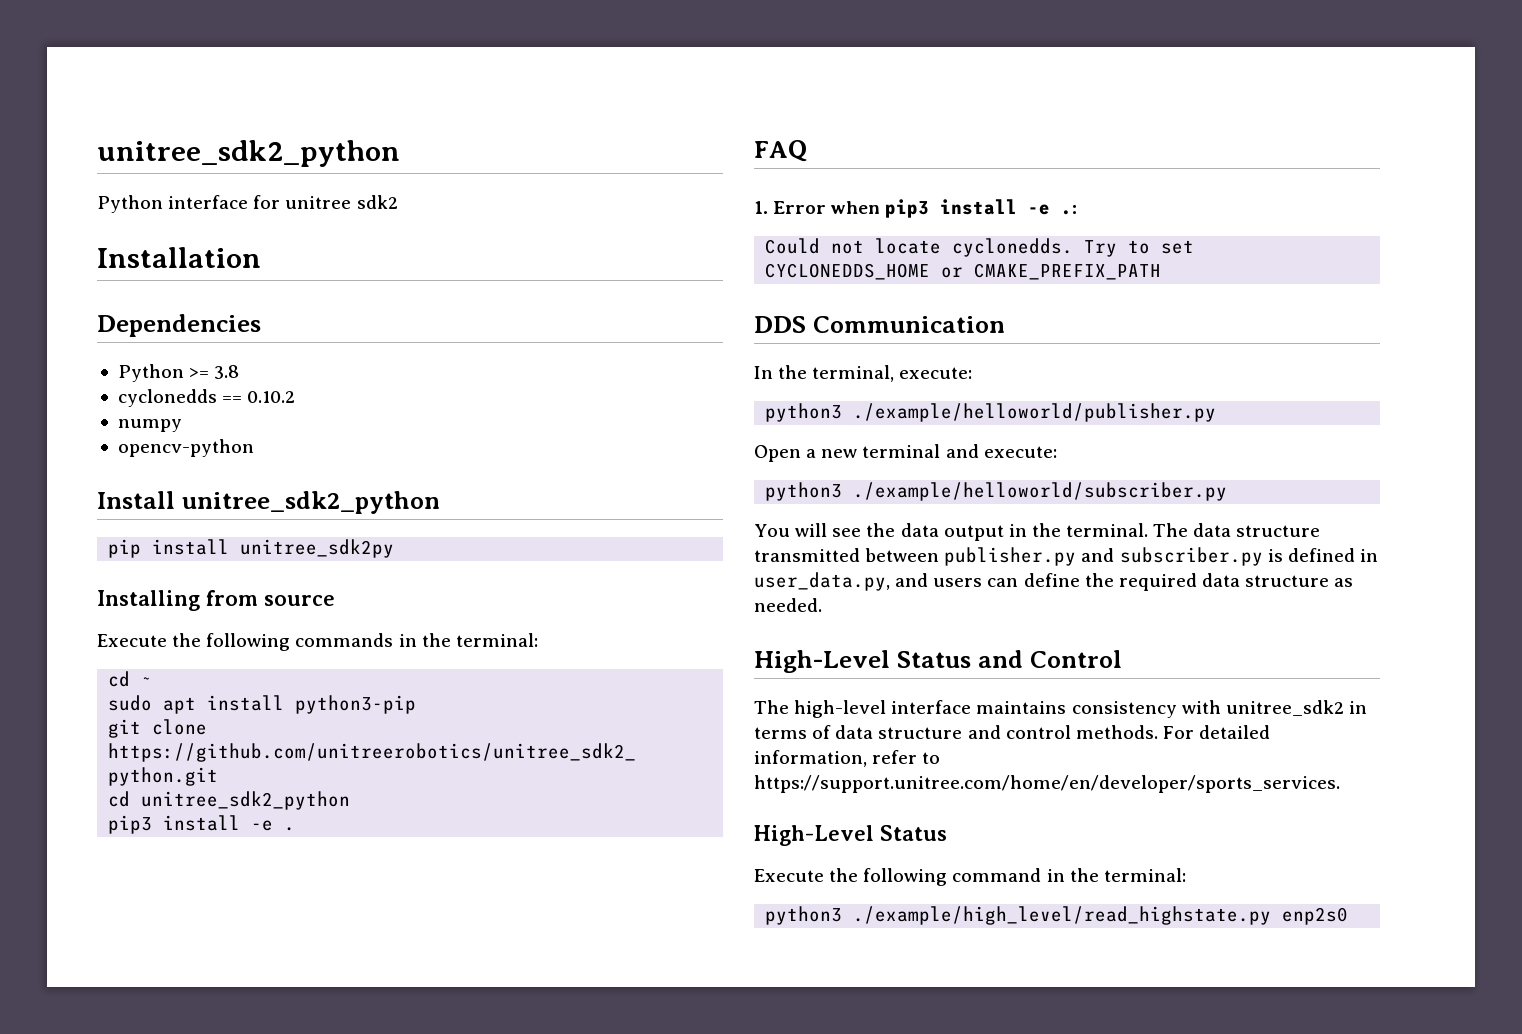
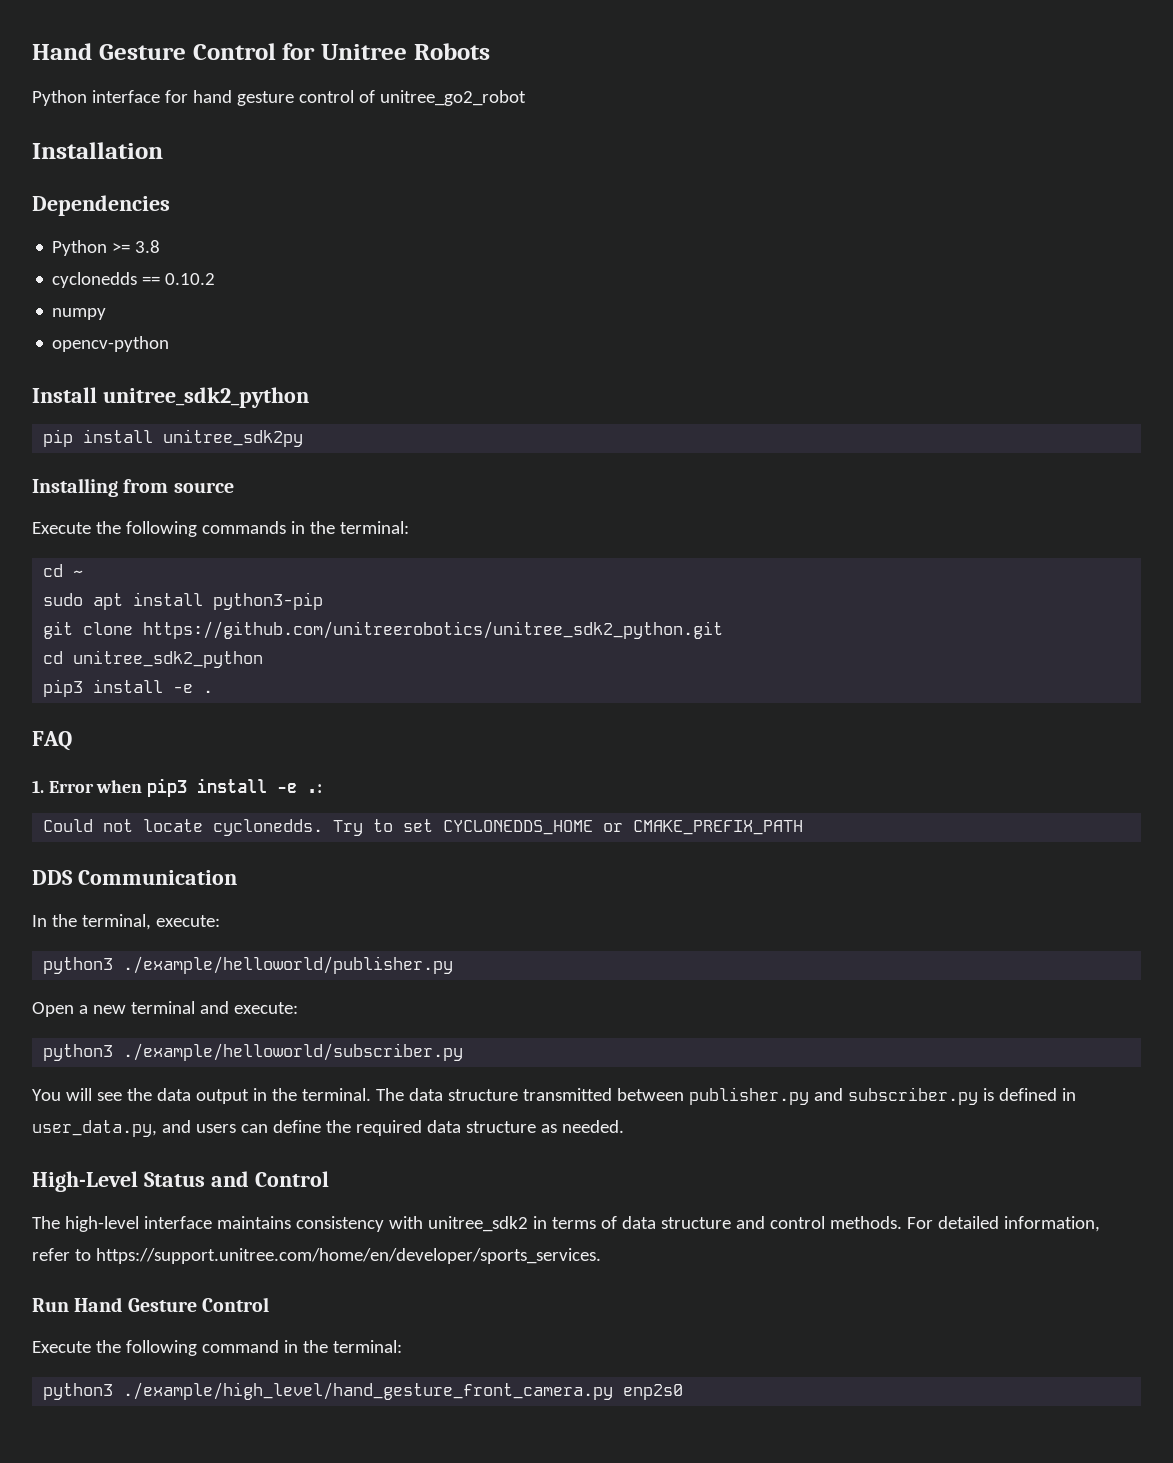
[97,140,400,167] [97,195,398,213] unitree_sdk2_python // Python interface for unitree sdk2 -> [32,43,490,60] [32,90,526,106] Hand Gesture Control for Unitree Robots // Python interface for hand gesture control of unitree_go2_robot
[754,825,947,846] High-Level Status -> [32,1297,270,1312] Run Hand Gesture Control
[853,906,1272,925] ./example/high_level/read_highstate.py -> [123,1382,614,1400] ./example/high_level/hand_gesture_front_camera.py

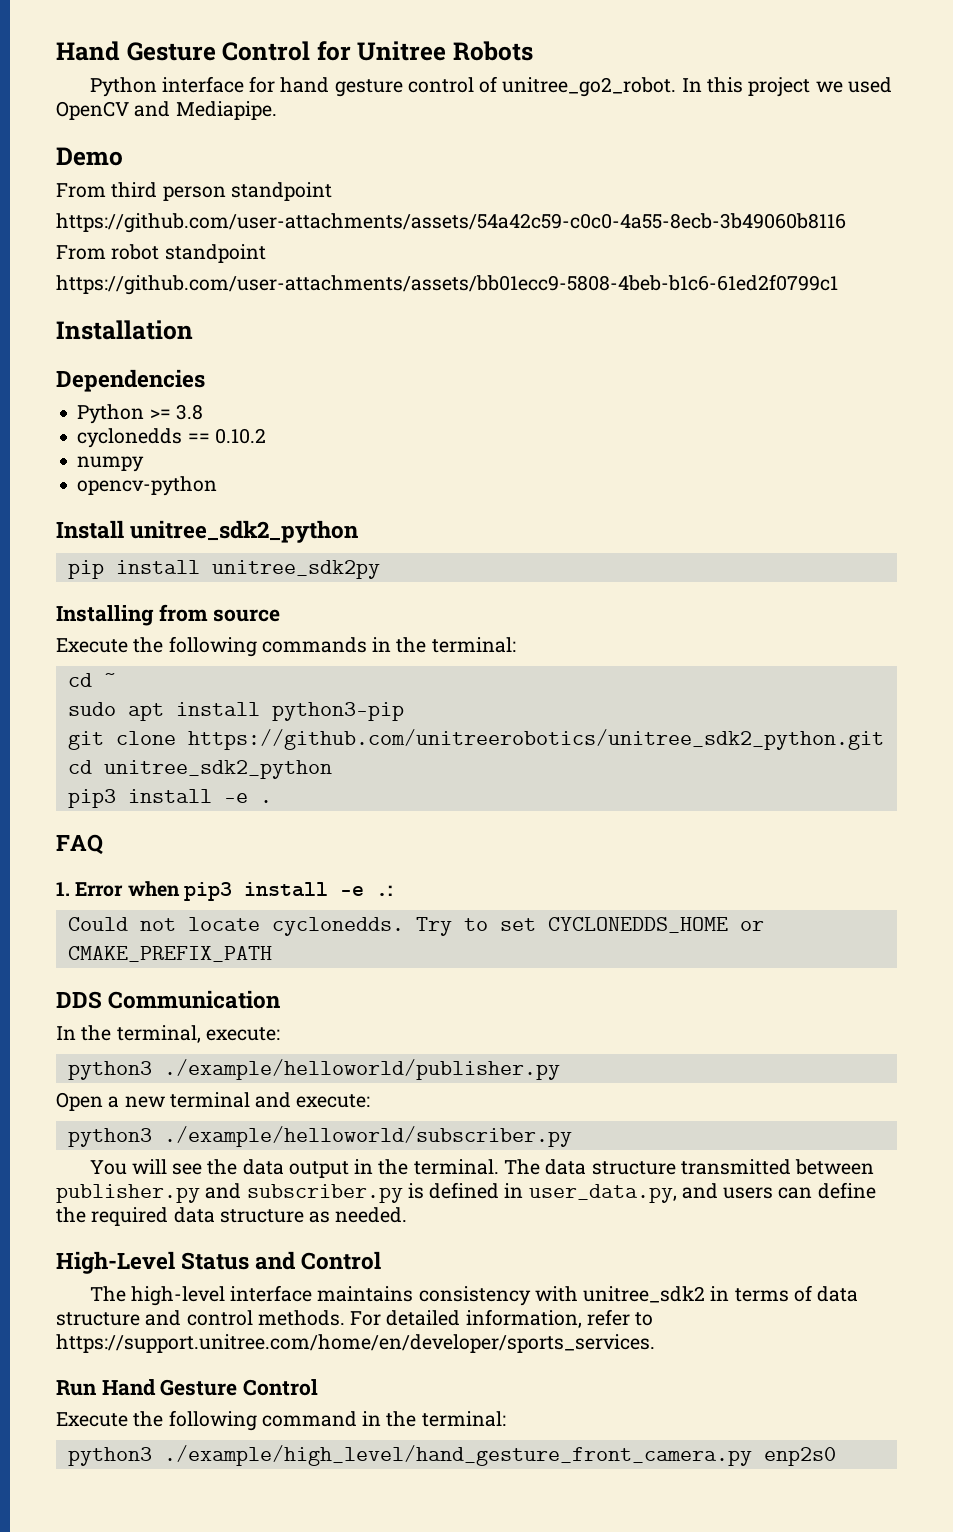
[379,90,526,106] unitree_go2_robot -> [502,77,892,97] [56,101,277,120] [56,147,123,166] [56,182,332,201] [56,213,846,233] [56,244,266,263] [56,274,838,295] unitree_go2_robot. In this project we used OpenCV and Mediapipe. // Demo // From third person standpoint // https://github.com/user-attachments/assets/54a42c59-c0c0-4a55-8ecb-3b49060b8116 // From robot standpoint // https://github.com/user-attachments/assets/bb01ecc9-5808-4beb-b1c6-61ed2f0799c1

